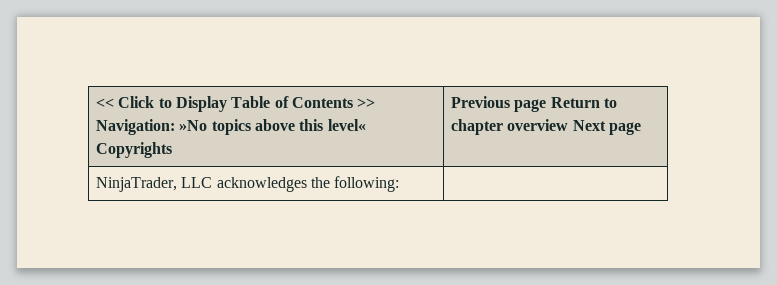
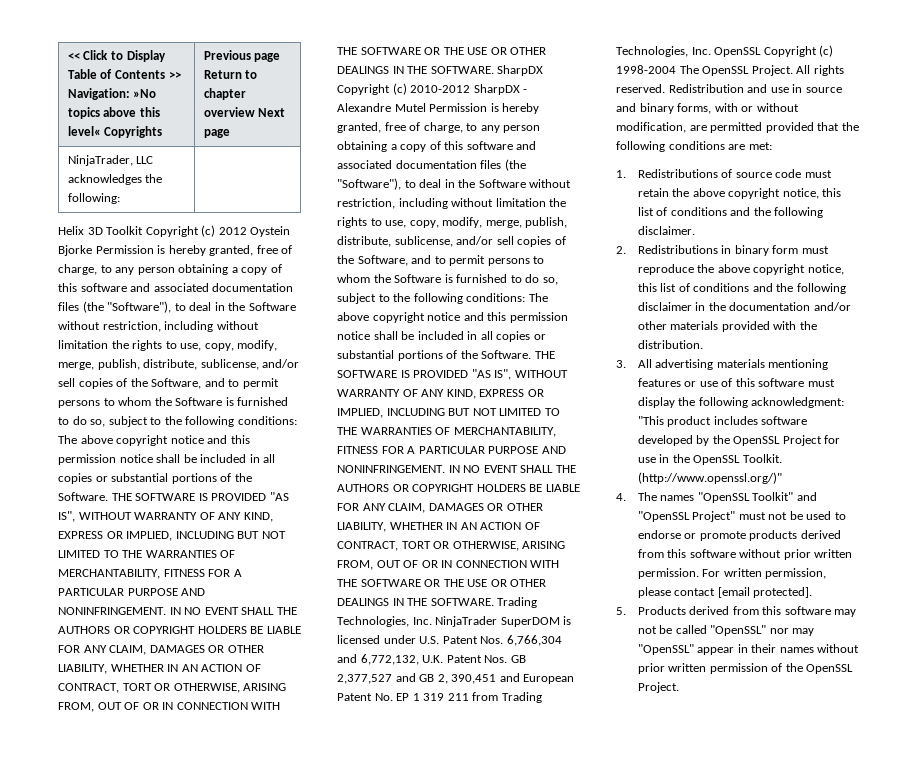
(400, 184) none -> [58,225,291,237] [58,245,293,256] [58,264,282,275] [58,283,294,292] [58,301,296,313] [58,321,259,332] [58,340,278,351] [58,359,300,370] [58,378,279,389] [58,397,289,408] [58,416,297,427] [58,435,250,446] [58,454,276,465] [58,473,252,484] [58,492,289,501] [58,511,273,522] [58,531,286,541] [58,550,236,558] [58,569,242,579] [58,588,206,596] [58,607,297,615] [58,626,301,634] [58,645,264,655] [58,664,261,674] [58,683,287,693] [58,702,281,712] [337,47,547,55] [337,65,544,76] [337,83,528,95] [337,103,540,114] [337,122,541,133] [337,141,537,152] [337,159,526,171] [337,178,572,190] [337,198,567,209] [337,217,568,228] [337,236,566,247] [337,255,545,266] [337,274,558,285] [337,293,548,304] [337,312,568,323] [337,331,546,342] [337,350,555,361] [337,369,568,380] [337,389,544,399] [337,408,560,418] [337,427,556,437] [337,446,566,454] [337,465,576,473] [337,484,580,492] [337,503,543,513] [337,522,540,532] [337,541,566,551] [337,560,560,570] [337,579,547,587] [337,597,538,608] [337,616,572,627] [337,635,562,646] [337,654,526,665] [337,673,575,684] [337,692,542,703] [616,45,834,57] [616,65,844,76] [616,84,842,93] [616,103,799,114] [616,122,859,133] [616,141,772,152] [616,169,832,178] [637,188,842,199] [637,207,824,218] [637,226,695,235] [616,245,829,256] [637,264,844,275] [637,283,846,294] [637,302,851,311] [637,321,817,332] [637,340,703,349] [616,359,829,370] [637,378,835,387] [637,397,845,408] [637,416,808,427] [637,435,841,446] [637,454,782,465] [637,472,782,484] [616,492,817,503] [637,511,846,522] [637,530,841,541] [637,549,853,560] [637,568,827,579] [637,587,813,598] [616,606,857,617] [637,625,815,636] [637,644,860,655] [637,663,854,674] [637,682,679,693] // Helix 3D Toolkit Copyright (c) 2012 Oystein Bjorke Permission is hereby granted, free of charge, to any person obtaining a copy of this software and associated documentation files (the "Software"), to deal in the Software without restriction, including without limitation the rights to use, copy, modify, merge, publish, distribute, sublicense, and/or sell copies of the Software, and to permit persons to whom the Software is furnished to do so, subject to the following conditions: The above copyright notice and this permission notice shall be included in all copies or substantial portions of the Software. THE SOFTWARE IS PROVIDED "AS IS", WITHOUT WARRANTY OF ANY KIND, EXPRESS OR IMPLIED, INCLUDING BUT NOT LIMITED TO THE WARRANTIES OF MERCHANTABILITY, FITNESS FOR A PARTICULAR PURPOSE AND NONINFRINGEMENT. IN NO EVENT SHALL THE AUTHORS OR COPYRIGHT HOLDERS BE LIABLE FOR ANY CLAIM, DAMAGES OR OTHER LIABILITY, WHETHER IN AN ACTION OF CONTRACT, TORT OR OTHERWISE, ARISING FROM, OUT OF OR IN CONNECTION WITH THE SOFTWARE OR THE USE OR OTHER DEALINGS IN THE SOFTWARE. SharpDX Copyright (c) 2010-2012 SharpDX - Alexandre Mutel Permission is hereby granted, free of charge, to any person obtaining a copy of this software and associated documentation files (the "Software"), to deal in the Software without restriction, including without limitation the rights to use, copy, modify, merge, publish, distribute, sublicense, and/or sell copies of the Software, and to permit persons to whom the Software is furnished to do so, subject to the following conditions: The above copyright notice and this permission notice shall be included in all copies or substantial portions of the Software. THE SOFTWARE IS PROVIDED "AS IS", WITHOUT WARRANTY OF ANY KIND, EXPRESS OR IMPLIED, INCLUDING BUT NOT LIMITED TO THE WARRANTIES OF MERCHANTABILITY, FITNESS FOR A PARTICULAR PURPOSE AND NONINFRINGEMENT. IN NO EVENT SHALL THE AUTHORS OR COPYRIGHT HOLDERS BE LIABLE FOR ANY CLAIM, DAMAGES OR OTHER LIABILITY, WHETHER IN AN ACTION OF CONTRACT, TORT OR OTHERWISE, ARISING FROM, OUT OF OR IN CONNECTION WITH THE SOFTWARE OR THE USE OR OTHER DEALINGS IN THE SOFTWARE. Trading Technologies, Inc. NinjaTrader SuperDOM is licensed under U.S. Patent Nos. 6,766,304 and 6,772,132, U.K. Patent Nos. GB 2,377,527 and GB 2, 390,451 and European Patent No. EP 1 319 211 from Trading Technologies, Inc. OpenSSL Copyright (c) 1998-2004 The OpenSSL Project. All rights reserved. Redistribution and use in source and binary forms, with or without modification, are permitted provided that the following conditions are met: // 1. Redistributions of source code must retain the above copyright notice, this list of conditions and the following disclaimer. // 2. Redistributions in binary form must reproduce the above copyright notice, this list of conditions and the following disclaimer in the documentation and/or other materials provided with the distribution. // 3. All advertising materials mentioning features or use of this software must display the following acknowledgment: "This product includes software developed by the OpenSSL Project for use in the OpenSSL Toolkit. (http://www.openssl.org/)" // 4. The names "OpenSSL Toolkit" and "OpenSSL Project" must not be used to endorse or promote products derived from this software without prior written permission. For written permission, please contact [email protected]. // 5. Products derived from this software may not be called "OpenSSL" nor may "OpenSSL" appear in their names without prior written permission of the OpenSSL Project.

